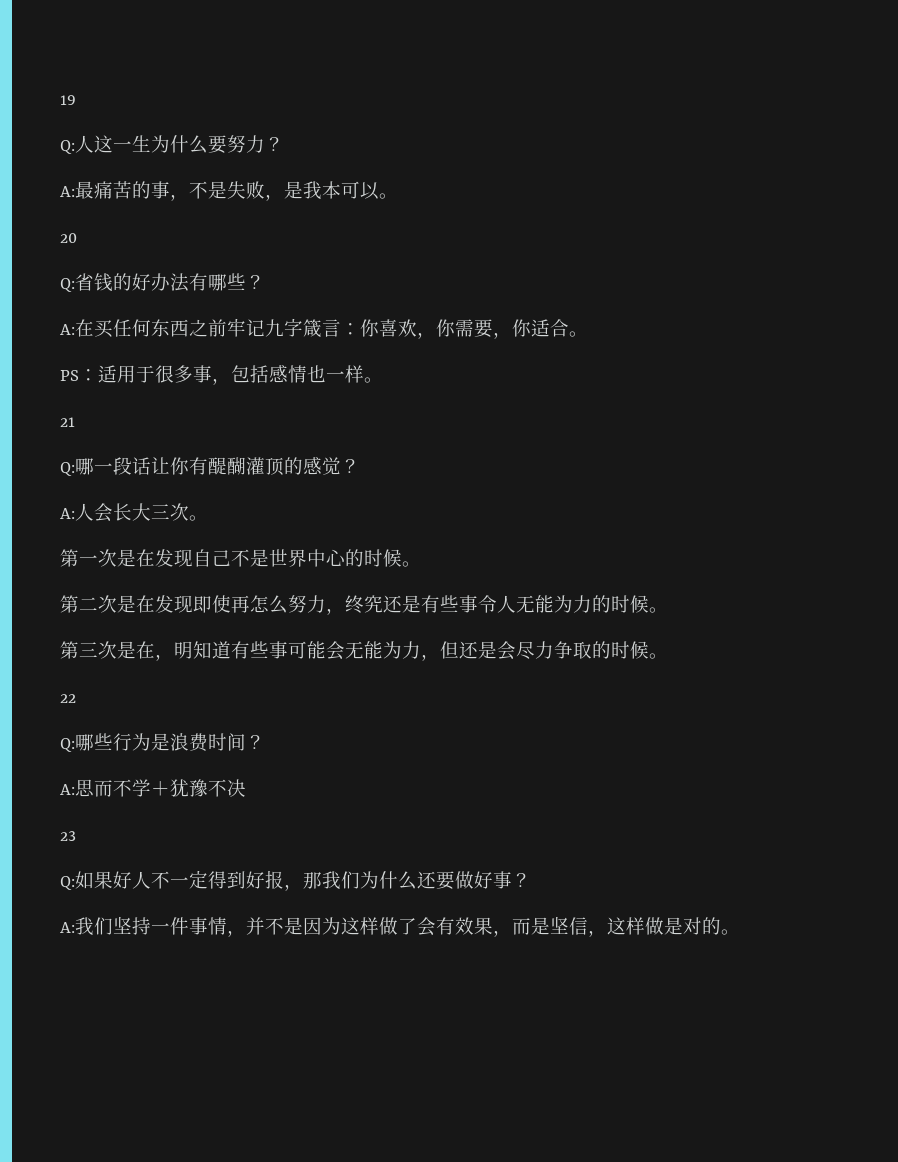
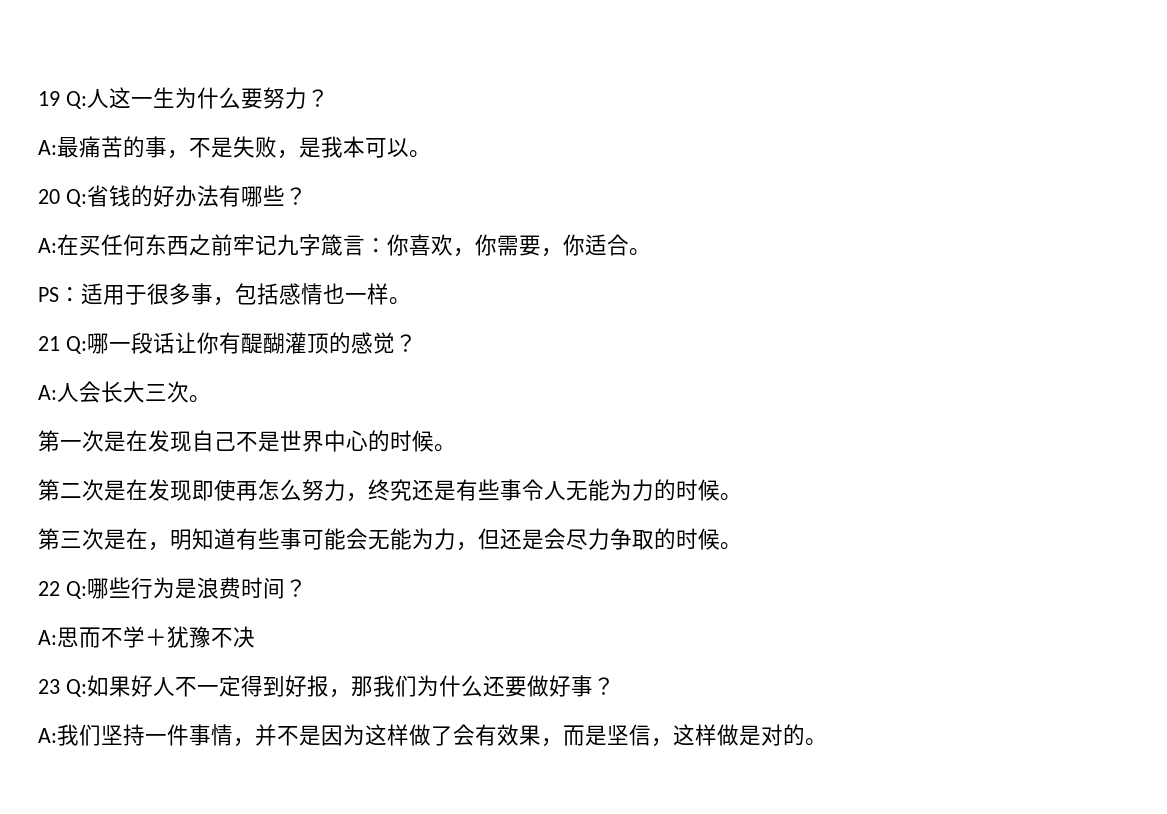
(76, 100) // -> (60, 98) none
(77, 238) // -> (60, 196) none
(75, 422) // -> (60, 343) none
(76, 698) // -> (60, 588) none
(76, 836) // -> (60, 686) none

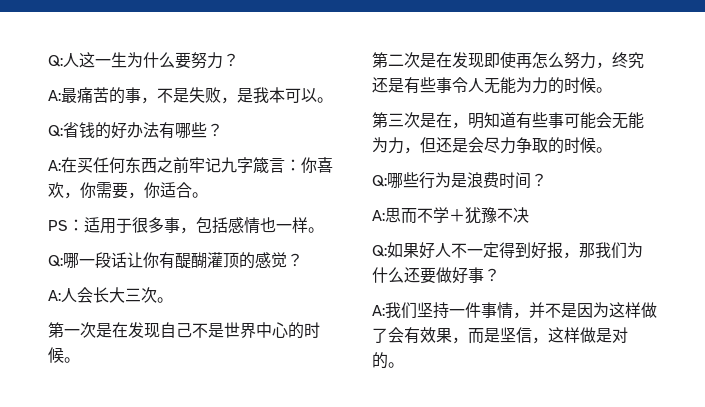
[38,91,60,106] 19 -> (48, 61) none
[38,189,60,204] 20 -> (333, 100) none
[38,336,60,351] 21 -> (324, 230) none
[38,581,60,596] 22 -> (612, 150) none
[38,679,60,694] 23 -> (529, 215) none

